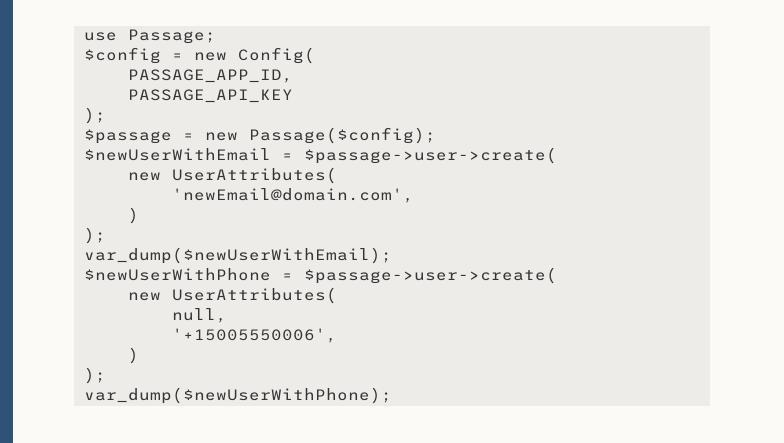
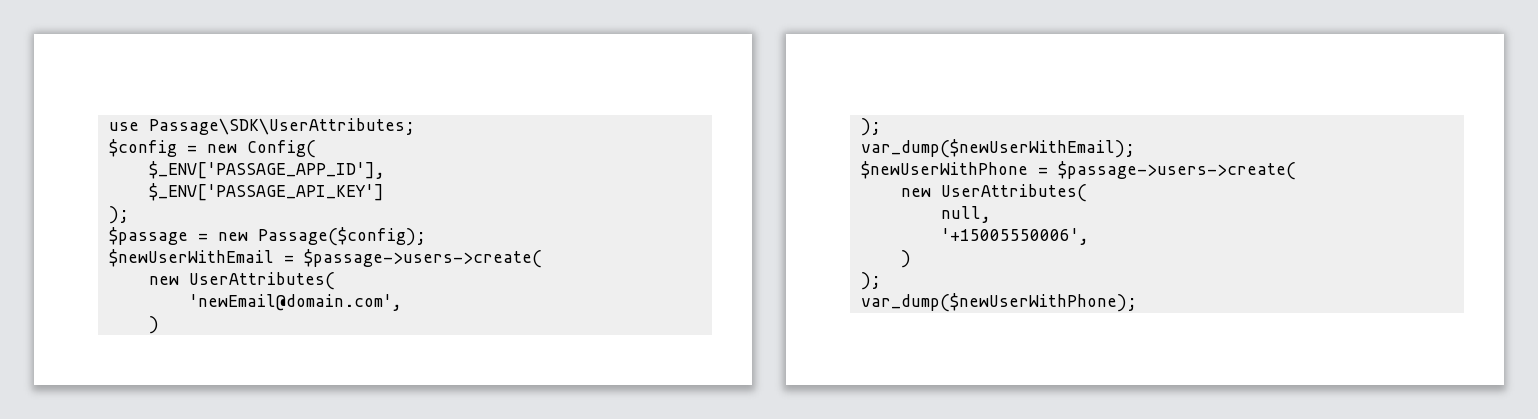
[127,29,216,44] Passage; -> [149,118,416,135] Passage\SDK\UserAttributes;
[127,69,293,83] [127,89,293,103] PASSAGE_APP_ID, // PASSAGE_API_KEY -> [149,161,386,179] [149,183,385,201] $_ENV['PASSAGE_APP_ID'], // $_ENV['PASSAGE_API_KEY']
[303,147,557,164] $passage->user->create( -> [304,249,543,268] $passage->users->create(
[303,267,557,284] $passage->user->create( -> [1058,161,1297,180] $passage->users->create(

